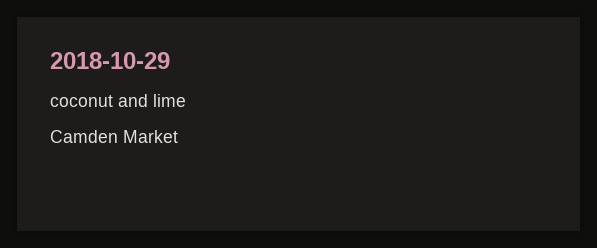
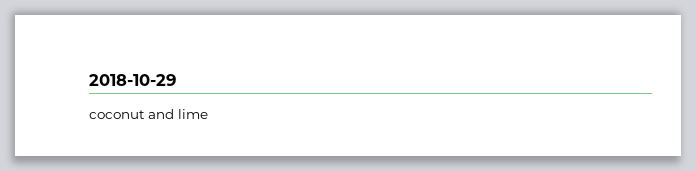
[50,130,178,143] // Camden Market -> (208, 114) none

